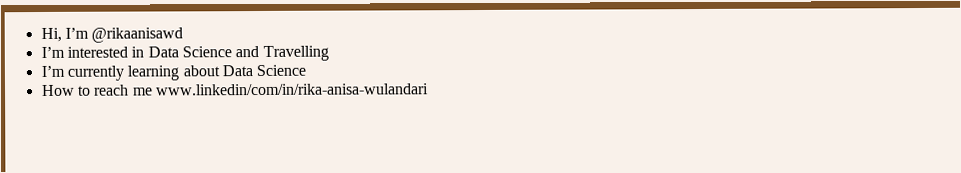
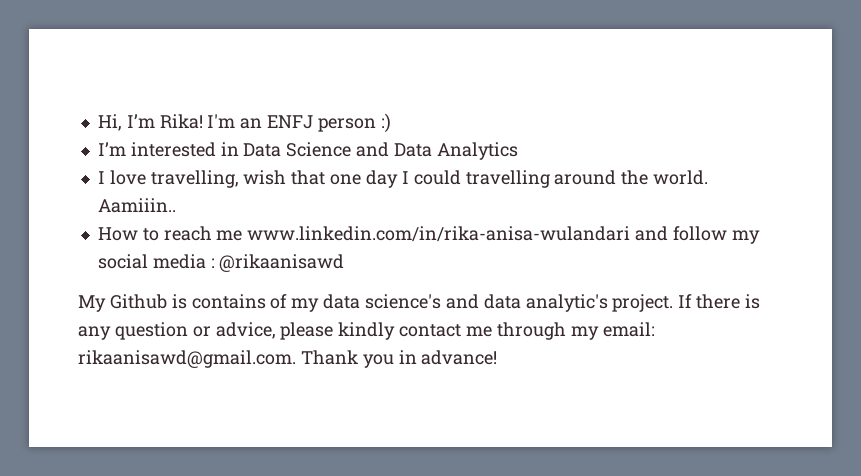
[91,27,184,43] @rikaanisawd -> [159,113,391,133] Rika! I'm an ENFJ person :)
[262,45,329,61] [40,64,307,81] [40,83,429,96] Travelling // I’m currently learning about Data Science // How to reach me www.linkedin/com/in/rika-anisa-wulandari -> [393,142,518,160] [97,170,709,188] [97,198,176,213] [97,226,760,244] [97,254,345,272] [78,294,761,312] [78,322,655,340] [78,350,498,368] Data Analytics // I love travelling, wish that one day I could travelling around the world. Aamiiin.. // How to reach me www.linkedin.com/in/rika-anisa-wulandari and follow my social media : @rikaanisawd // My Github is contains of my data science's and data analytic's project. If there is any question or advice, please kindly contact me through my email: rikaanisawd@gmail.com. Thank you in advance!

